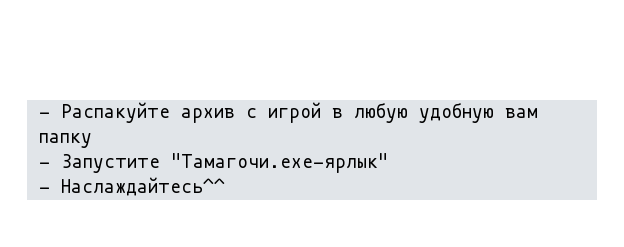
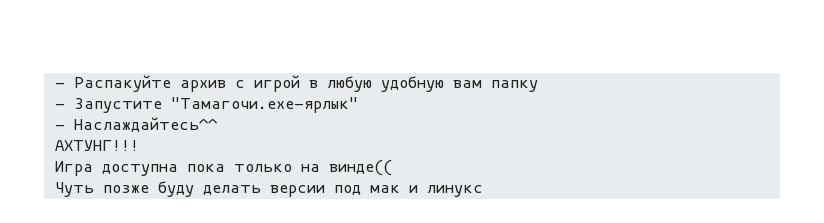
(225, 186) none -> [54,140,139,151] [54,160,392,176] [54,181,483,197] // АХТУНГ!!! // Игра доступна пока только на винде(( // Чуть позже буду делать версии под мак и линукс

